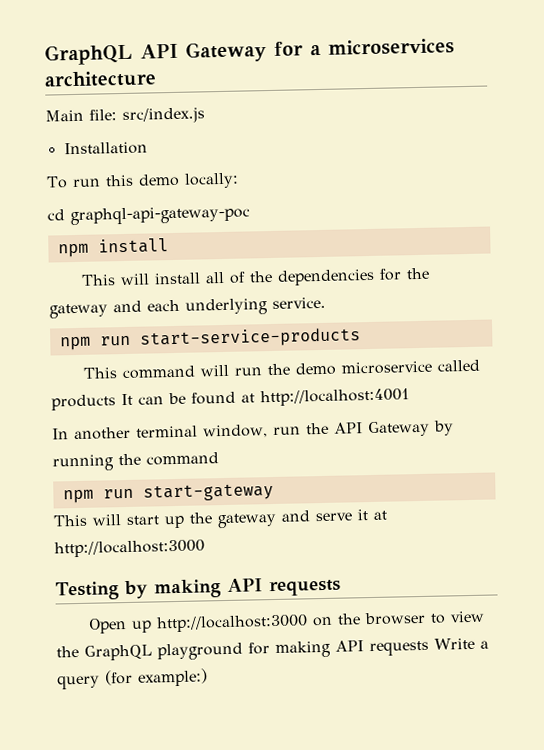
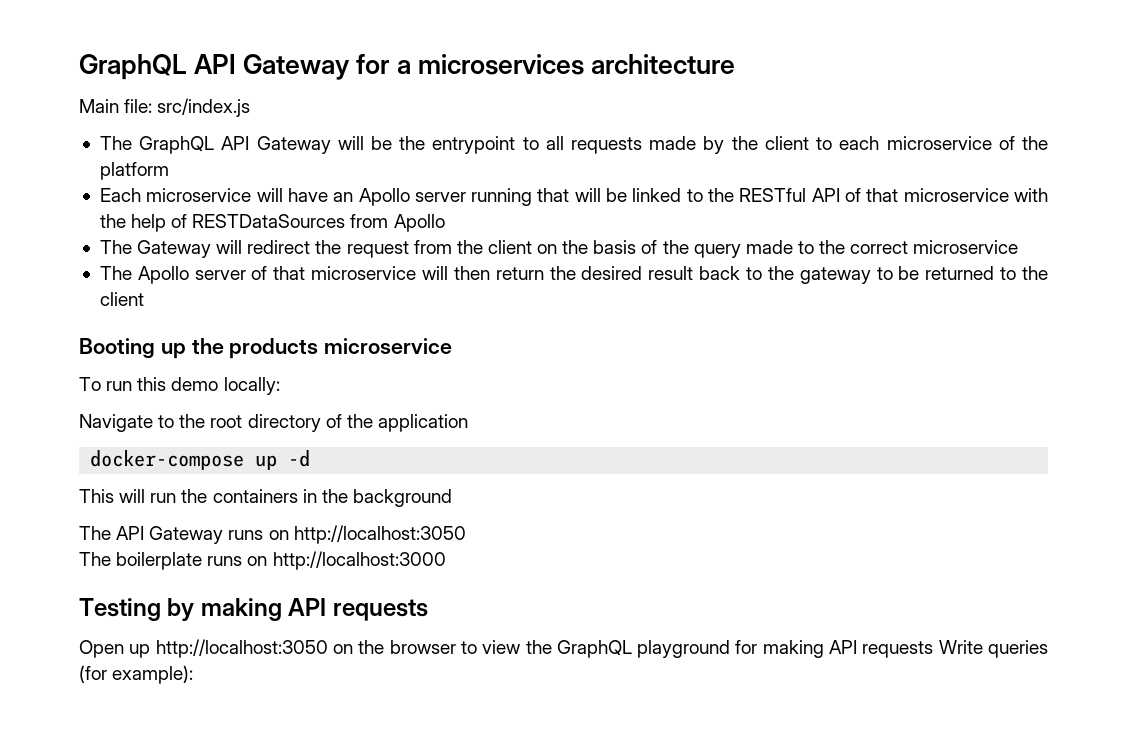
[63,141,148,156] Installation -> [99,136,1049,154] [99,162,169,180] [99,188,1048,206] [99,214,445,232] [99,240,1019,258] [99,266,1049,284] [99,292,144,306] [79,338,453,359] The GraphQL API Gateway will be the entrypoint to all requests made by the client to each microservice of the platform // Each microservice will have an Apollo server running that will be linked to the RESTful API of that microservice with the help of RESTDataSources from Apollo // The Gateway will redirect the request from the client on the basis of the query made to the correct microservice // The Apollo server of that microservice will then return the desired result back to the gateway to be returned to the client // Booting up the products microservice
[47,205,250,226] [57,238,169,258] [81,267,431,286] [49,296,326,319] [59,327,361,351] [83,359,481,380] [51,388,410,411] [52,420,454,441] [52,452,219,472] [62,482,274,504] [53,509,387,529] cd graphql-api-gateway-poc // npm install // This will install all of the dependencies for the gateway and each underlying service. // npm run start-service-products // This command will run the demo microservice called products It can be found at http://localhost:4001 // In another terminal window, run the API Gateway by running the command // npm run start-gateway // This will start up the gateway and serve it at -> [79,414,468,432] [90,450,311,470] [79,489,452,507] [79,525,466,544] [79,552,268,570] Navigate to the root directory of the application // docker-compose up -d // This will run the containers in the background // The API Gateway runs on http://localhost:3050 // The boilerplate runs on
[156,614,309,633] http://localhost:3000 -> [155,639,328,658] http://localhost:3050
[479,640,489,649] [57,668,208,690] a query (for example:) -> [988,640,1048,658] [79,665,194,684] queries (for example):

